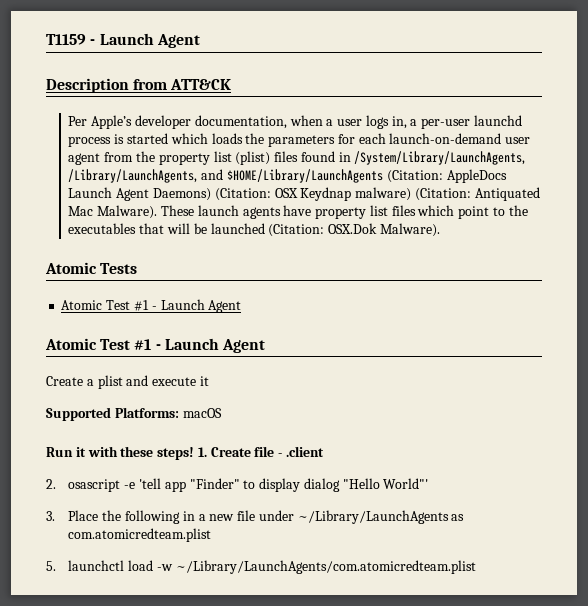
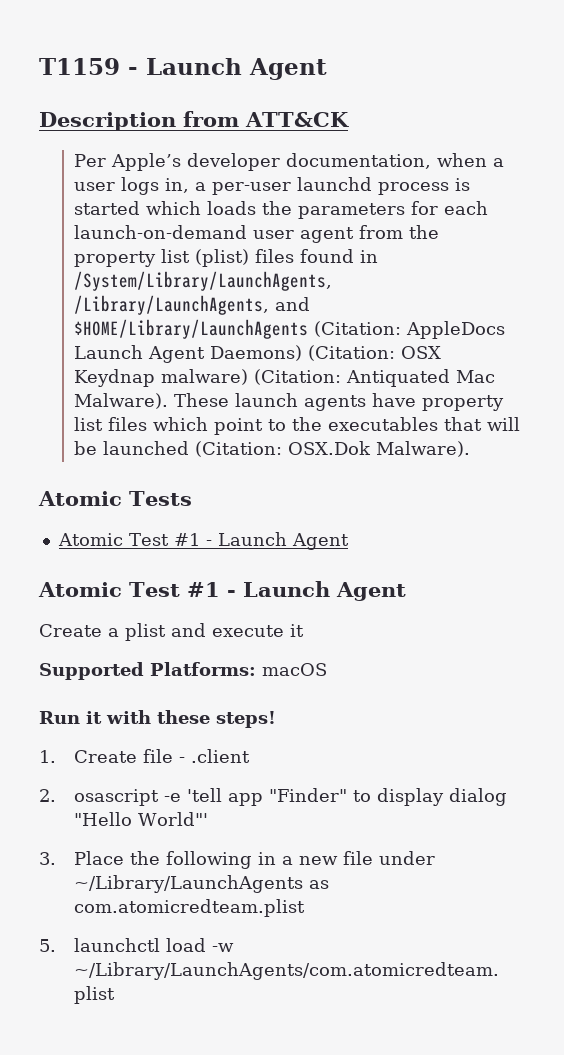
(195, 453) none -> (276, 719) //

